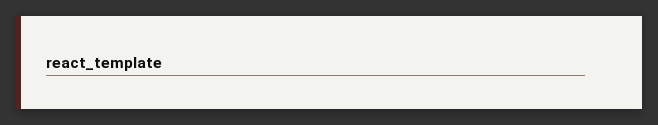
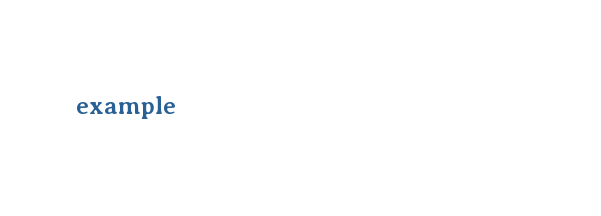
[46,57,162,71] react_template -> [76,96,176,119] example

